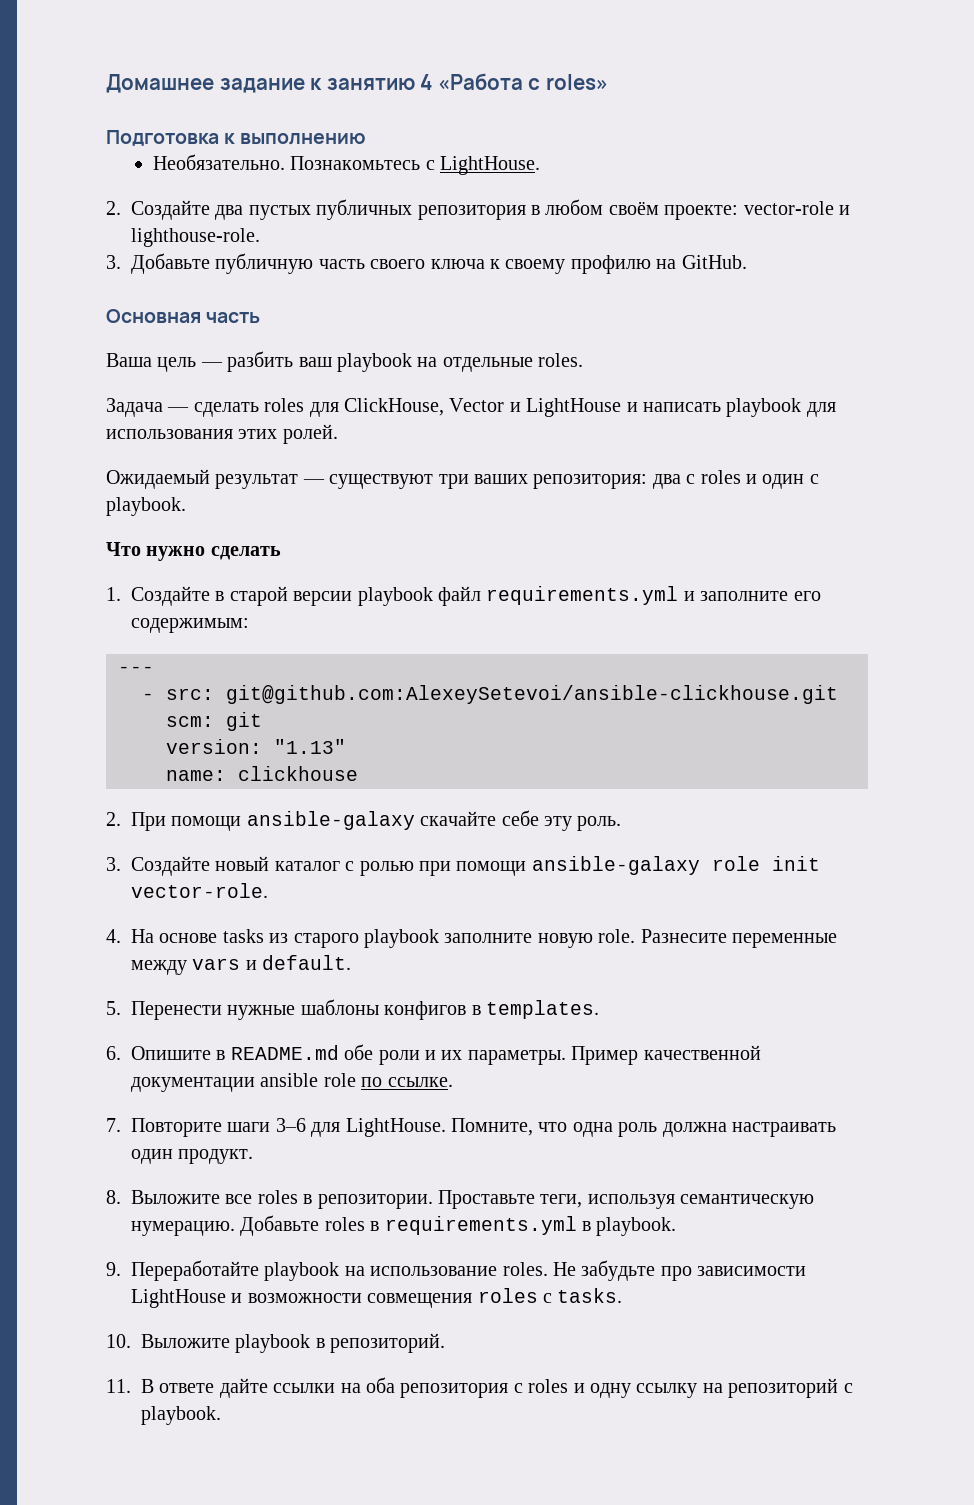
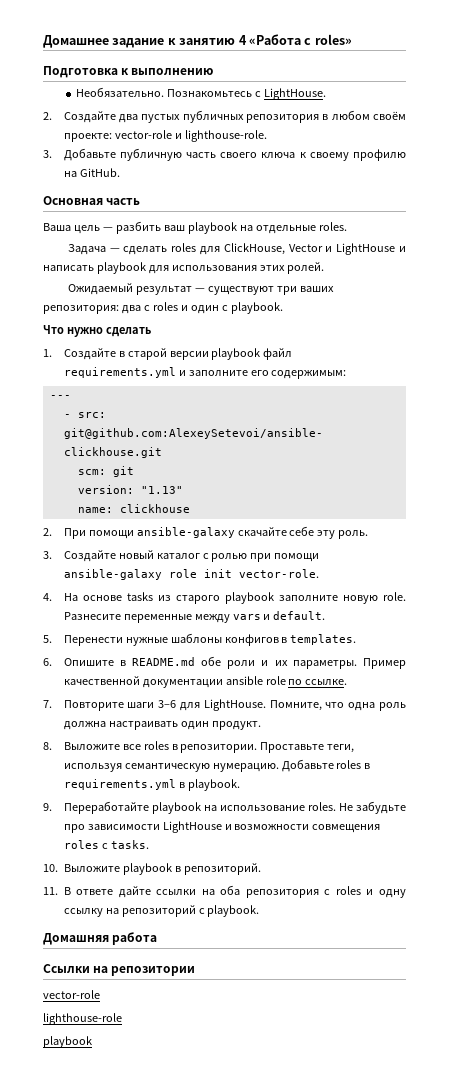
(221, 1415) none -> [43,932,158,945] [43,964,196,976] [43,990,100,999] [43,1013,122,1025] [43,1036,92,1048] // Домашняя работа // Ссылки на репозитории // vector-role // lighthouse-role // playbook

